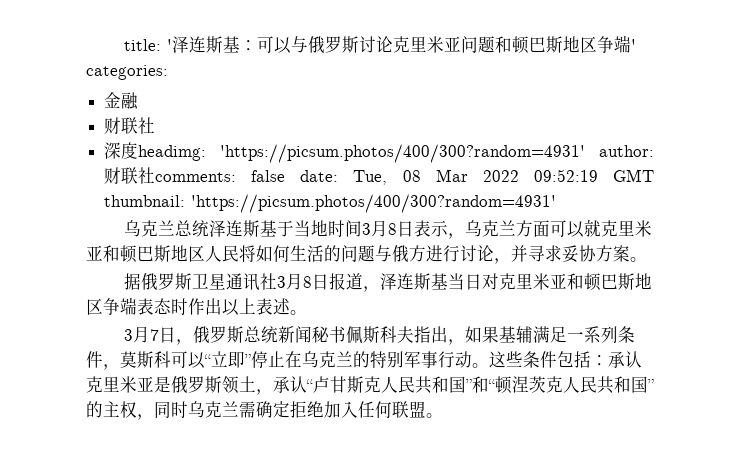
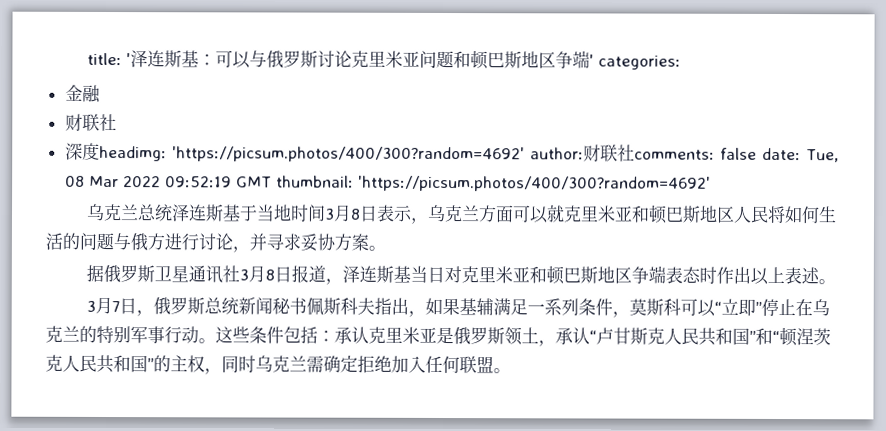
[220,144,586,163] 'https://picsum.photos/400/300?random=4931' -> [171,146,525,163] 'https://picsum.photos/400/300?random=4692'
[191,194,557,213] 'https://picsum.photos/400/300?random=4931' -> [357,175,711,192] 'https://picsum.photos/400/300?random=4692'

